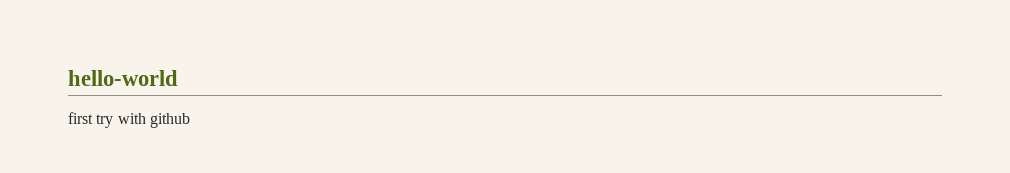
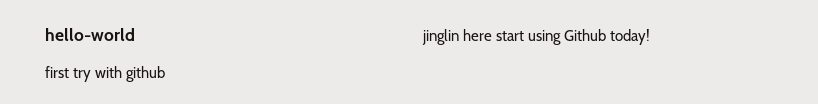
(190, 120) none -> [422,29,651,45] // jinglin here start using Github today!

